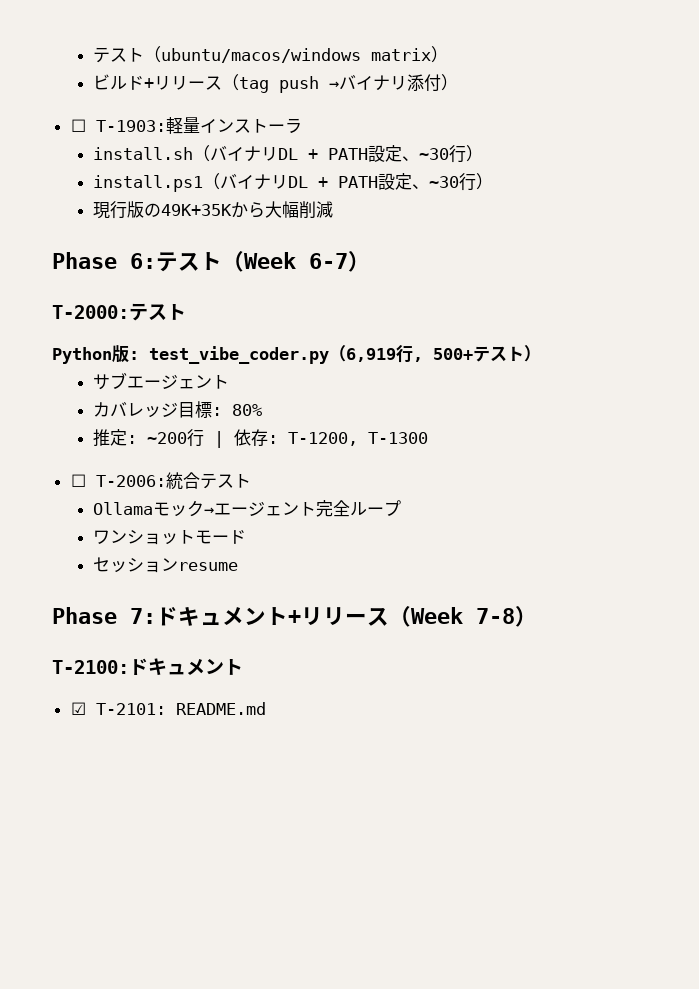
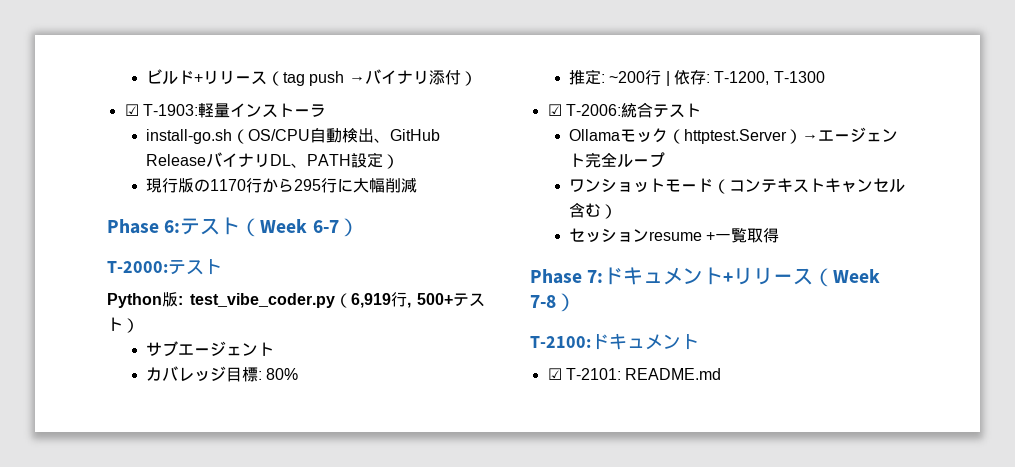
[93,46,449,63] テスト（ubuntu/macos/windows matrix） // -> (146, 76) none
[70,119,86,132] ☐ -> [124,104,139,116] ☑
[93,145,484,163] [93,173,494,192] [93,201,266,219] install.sh（バイナリDL + PATH設定、~30行） // install.ps1（バイナリDL + PATH設定、~30行） // 現行版の49K+35Kから -> [146,128,441,144] [146,152,400,169] [146,178,354,193] install-go.sh（OS/CPU自動検出、GitHub ReleaseバイナリDL、PATH設定） // 現行版の1170行から295行に
[70,474,86,487] ☐ -> [547,104,562,116] ☑
(205, 508) none -> [668,129,803,144] （httptest.Server）
(247, 537) none -> [713,178,906,194] [569,203,618,219] （コンテキストキャンセル含む）
(239, 566) none -> [706,228,780,243] +一覧取得

